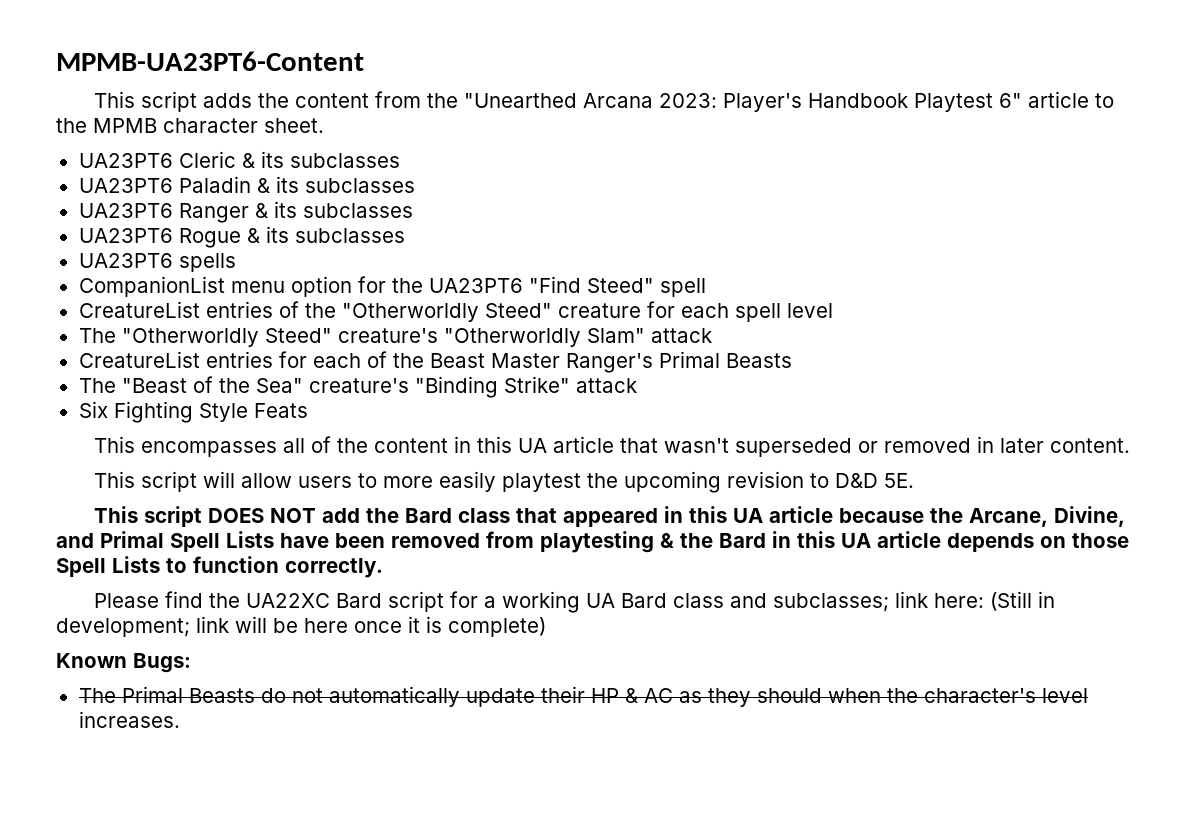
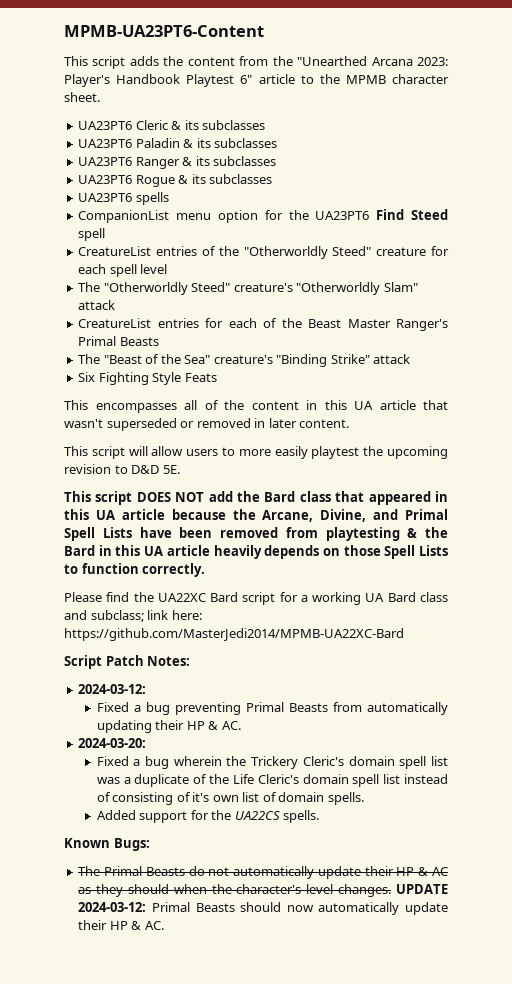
[528,276,654,293] "Find Steed" -> [376,209,448,220] Find Steed
(941, 539) none -> [213,545,262,559] heavily
[773,593,890,612] subclasses; -> [90,610,144,622] subclass;
[990,591,1056,611] [56,616,546,637] (Still in development; link will be here once it is complete) -> [64,628,404,641] [64,655,191,669] [78,684,147,694] [96,702,448,715] [96,720,241,733] [78,738,147,748] [96,756,449,769] [96,774,448,787] [96,792,364,805] [96,810,320,823] https://github.com/MasterJedi2014/MPMB-UA22XC-Bard // Script Patch Notes: // 2024-03-12: // Fixed a bug preventing Primal Beasts from automatically updating their HP & AC. // 2024-03-20: // Fixed a bug wherein the Trickery Cleric's domain spell list was a duplicate of the Life Cleric's domain spell list instead of consisting of it's own list of domain spells. // Added support for the UA22CS spells.
[78,711,180,728] increases. -> [338,884,448,897] [78,902,448,915] [78,920,164,930] changes. UPDATE 2024-03-12: Primal Beasts should now automatically update their HP & AC.

